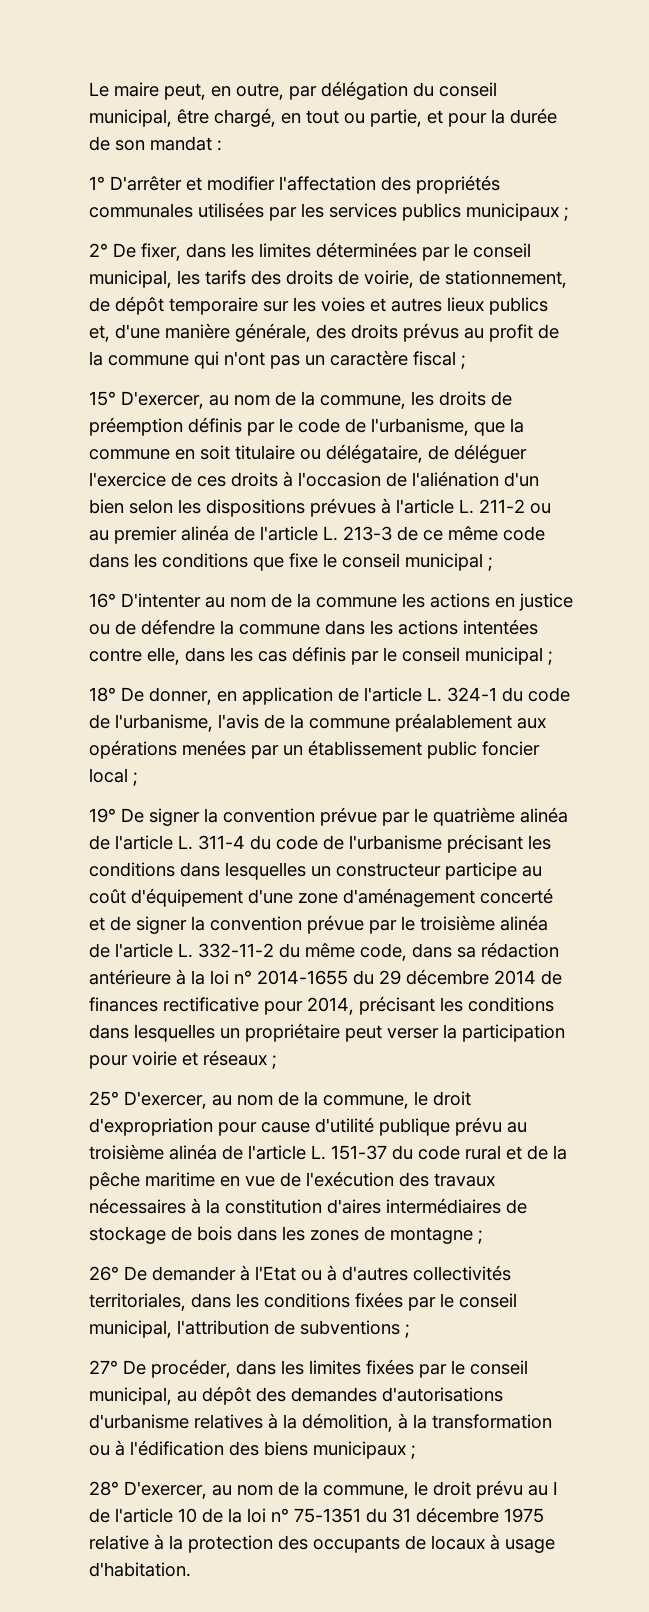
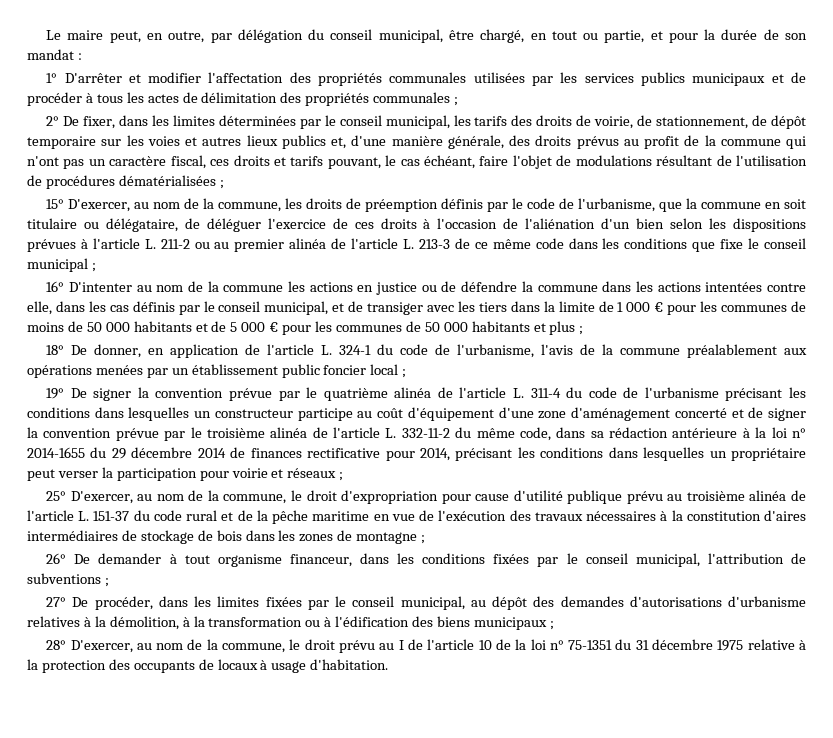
(559, 212) none -> [771,72,807,83] [27,92,451,106] et de procéder à tous les actes de délimitation des propriétés communales
[413,351,456,366] fiscal -> [170,155,808,169] [27,175,216,189] fiscal, ces droits et tarifs pouvant, le cas échéant, faire l'objet de modulations résultant de l'utilisation de procédures dématérialisées
[465,647,543,665] municipal -> [264,301,806,315] [27,321,576,335] municipal, et de transiger avec les tiers dans la limite de 1 000 € pour les communes de moins de 50 000 habitants et de 5 000 € pour les communes de 50 000 habitants et plus
[255,1265,511,1281] [89,1293,186,1311] l'Etat ou à d'autres collectivités territoriales, -> [184,554,352,567] tout organisme financeur,

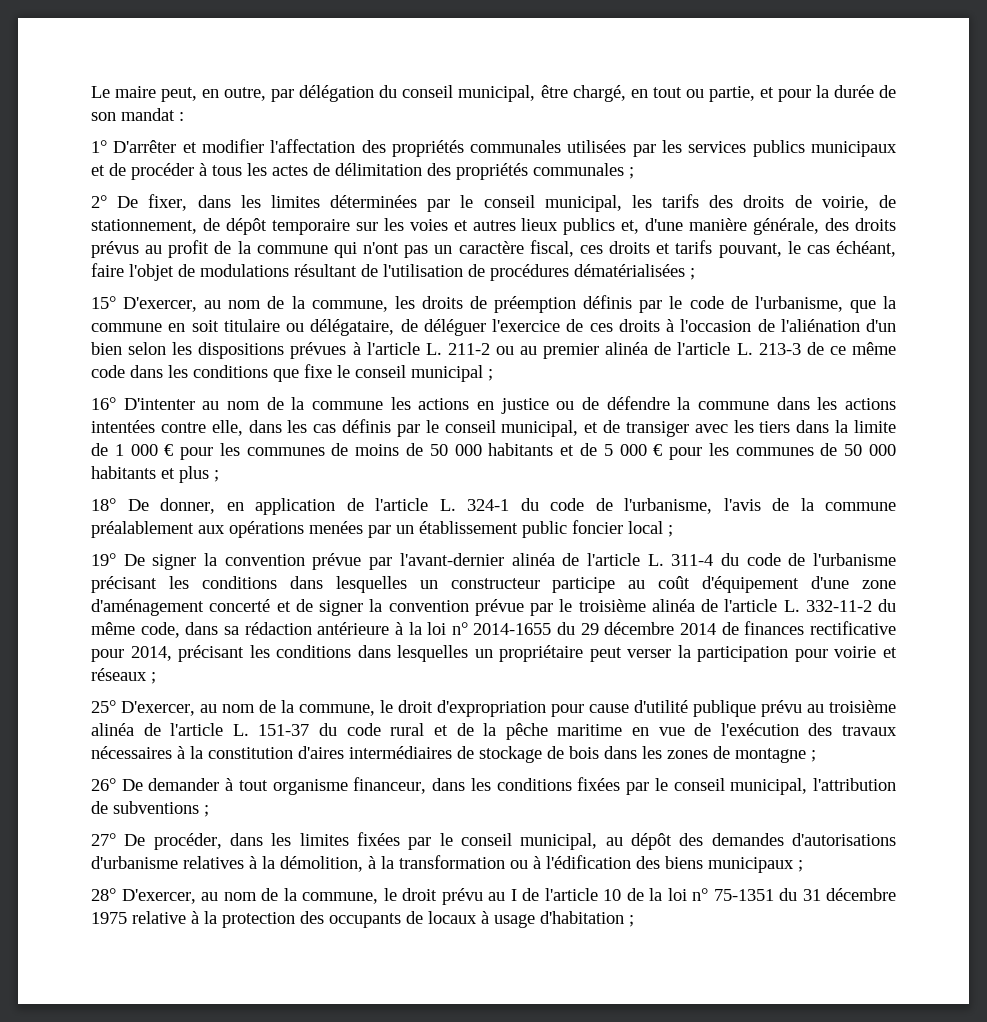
[306,387,388,401] le quatrième -> [399,553,504,566] l'avant-dernier
[310,659,389,670] d'habitation. -> [540,911,634,927] d'habitation ;

